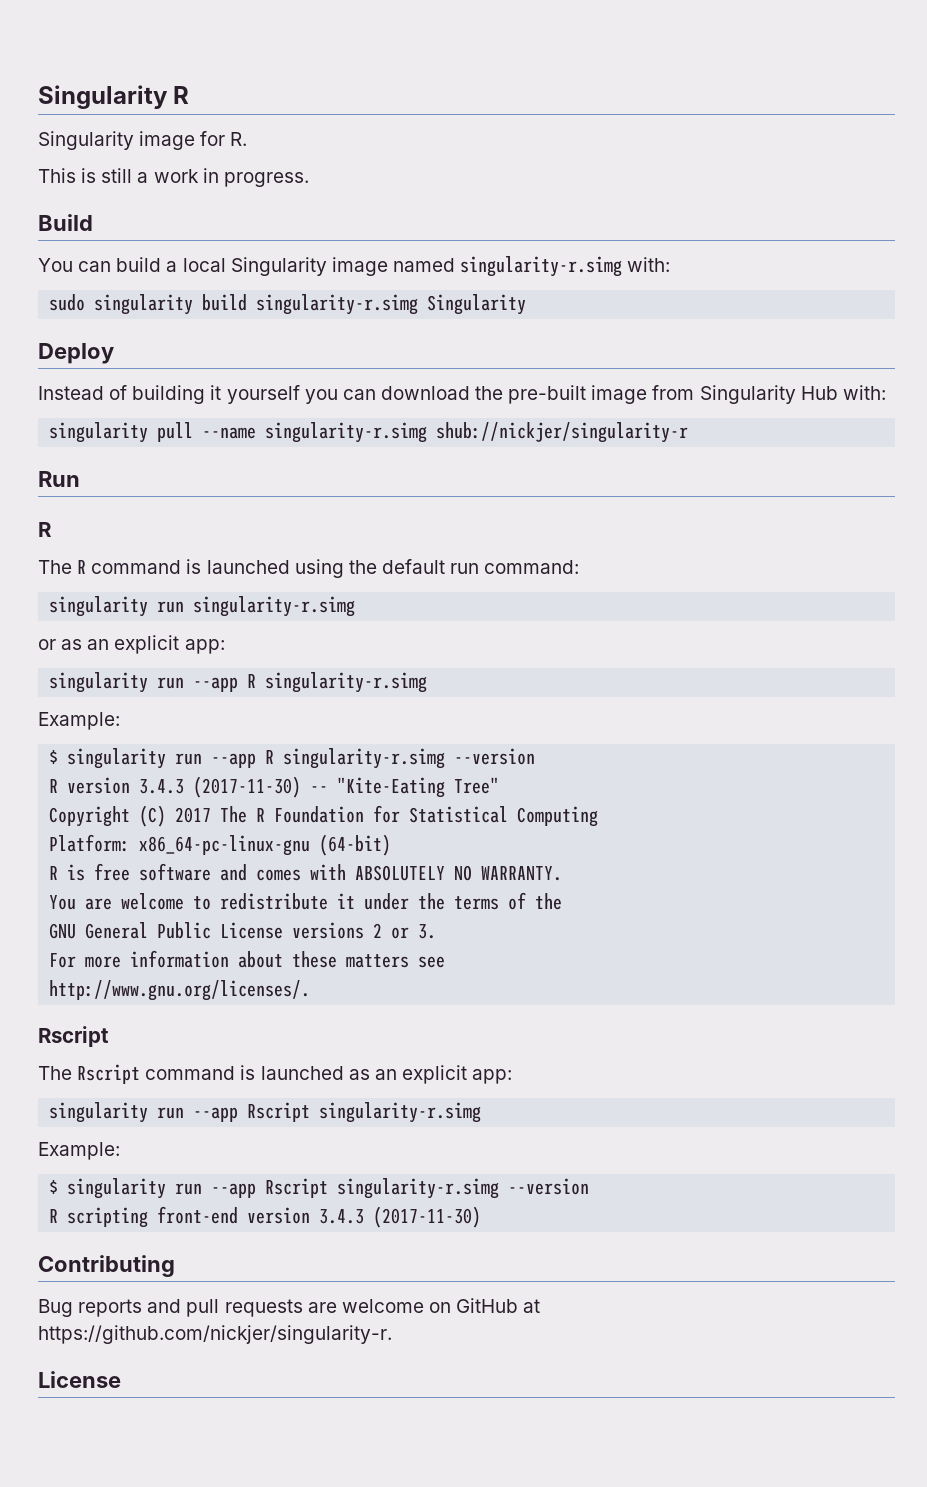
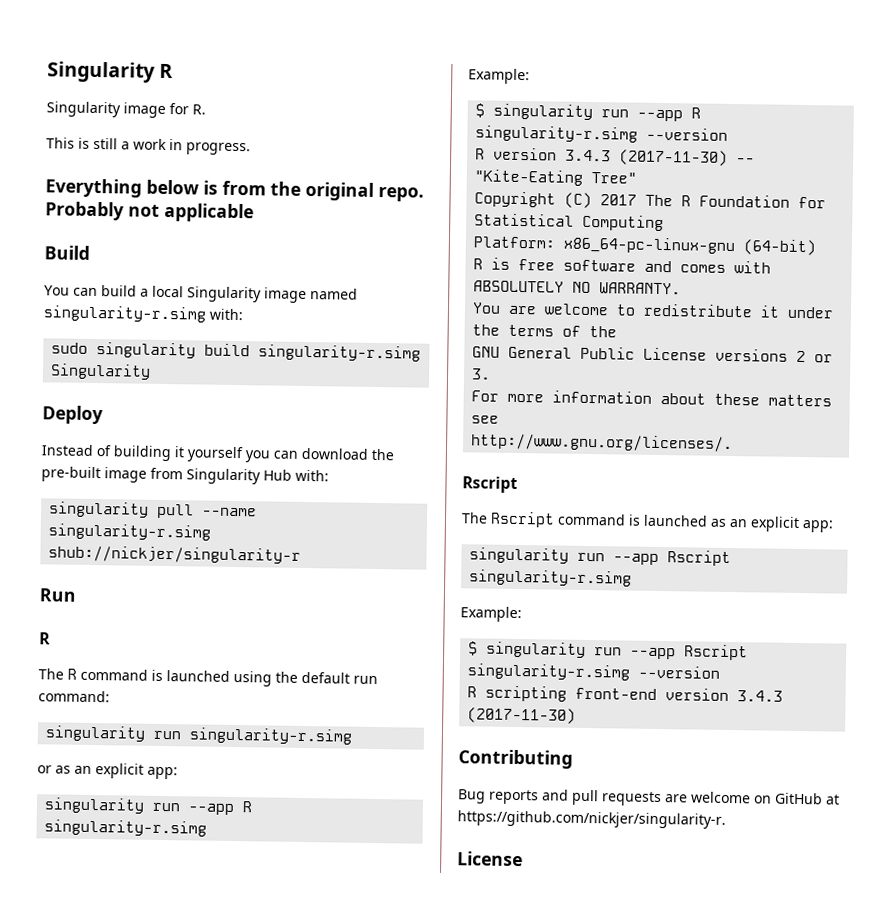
(309, 179) none -> [45,178,424,202] [45,201,254,223] // Everything below is from the original repo. Probably not applicable

